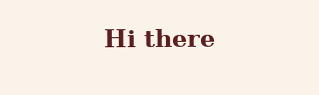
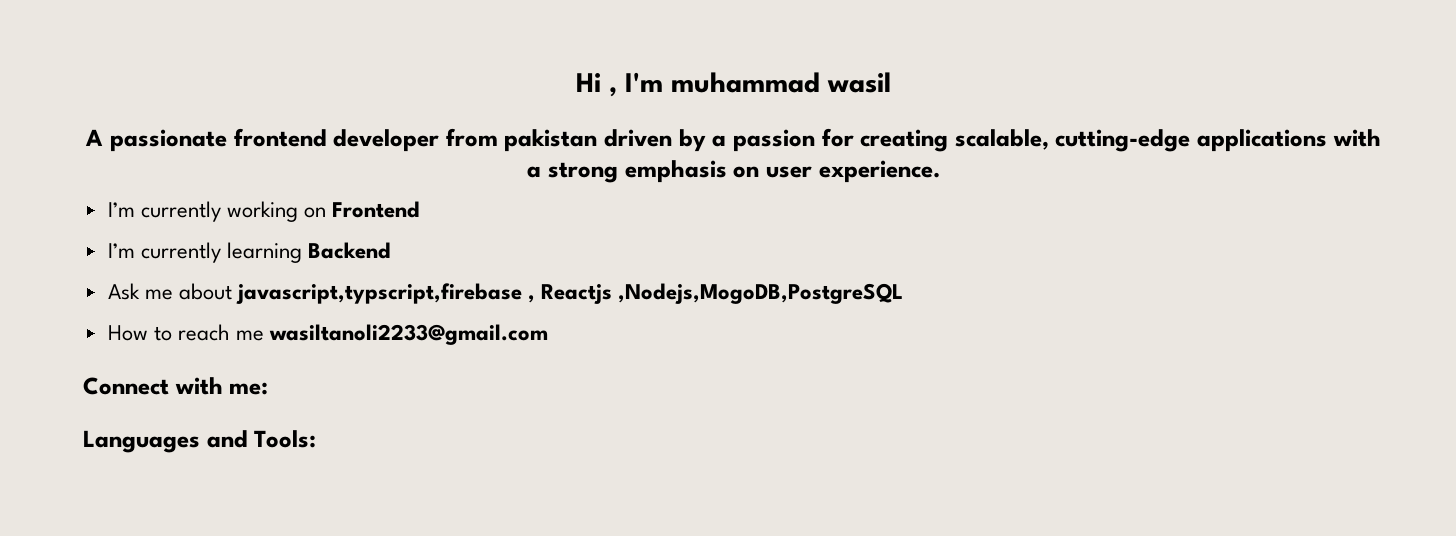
[143,28,215,48] there -> [609,72,891,97] [85,128,1381,152] [527,160,940,183] [107,201,421,222] [107,242,391,263] [107,283,904,304] [107,324,549,345] [83,377,269,395] [83,430,317,453] , I'm muhammad wasil // A passionate frontend developer from pakistan driven by a passion for creating scalable, cutting-edge applications with a strong emphasis on user experience. // I’m currently working on Frontend // I’m currently learning Backend // Ask me about javascript,typscript,firebase , Reactjs ,Nodejs,MogoDB,PostgreSQL // How to reach me wasiltanoli2233@gmail.com // Connect with me: // Languages and Tools:

